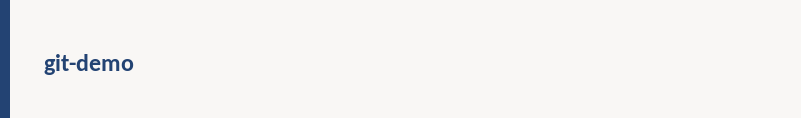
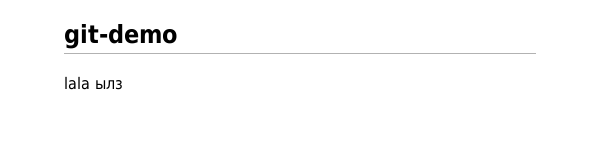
(134, 64) none -> [64,76,123,90] // lala ылз

